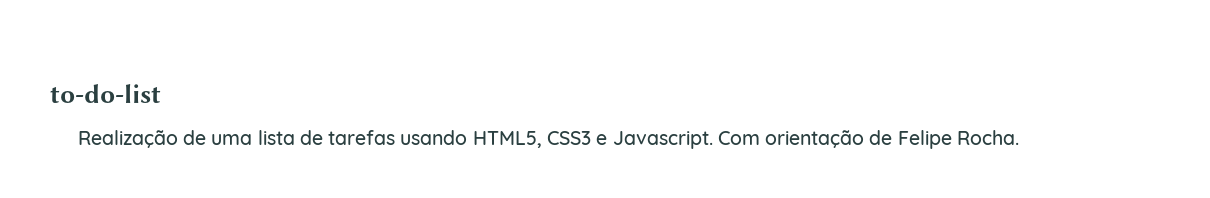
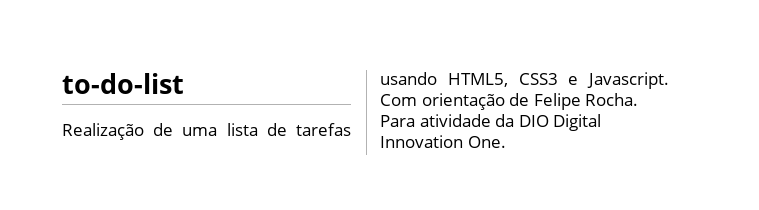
(1019, 137) none -> [380,114,602,131] [380,135,506,148] Para atividade da DIO Digital Innovation One.

